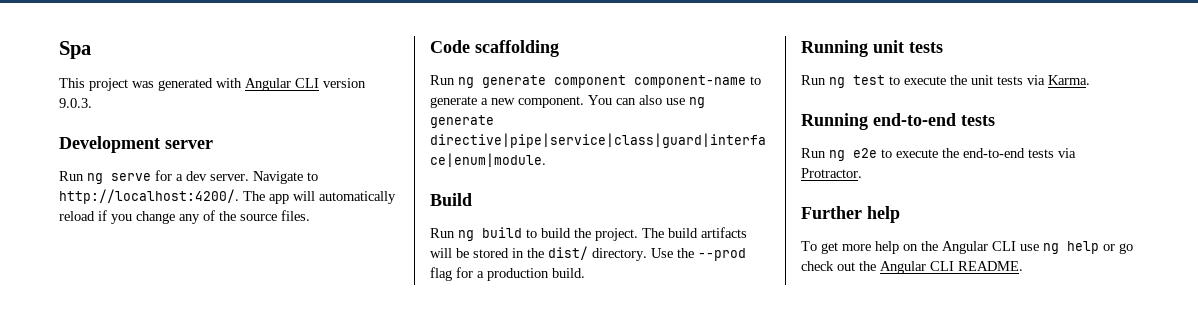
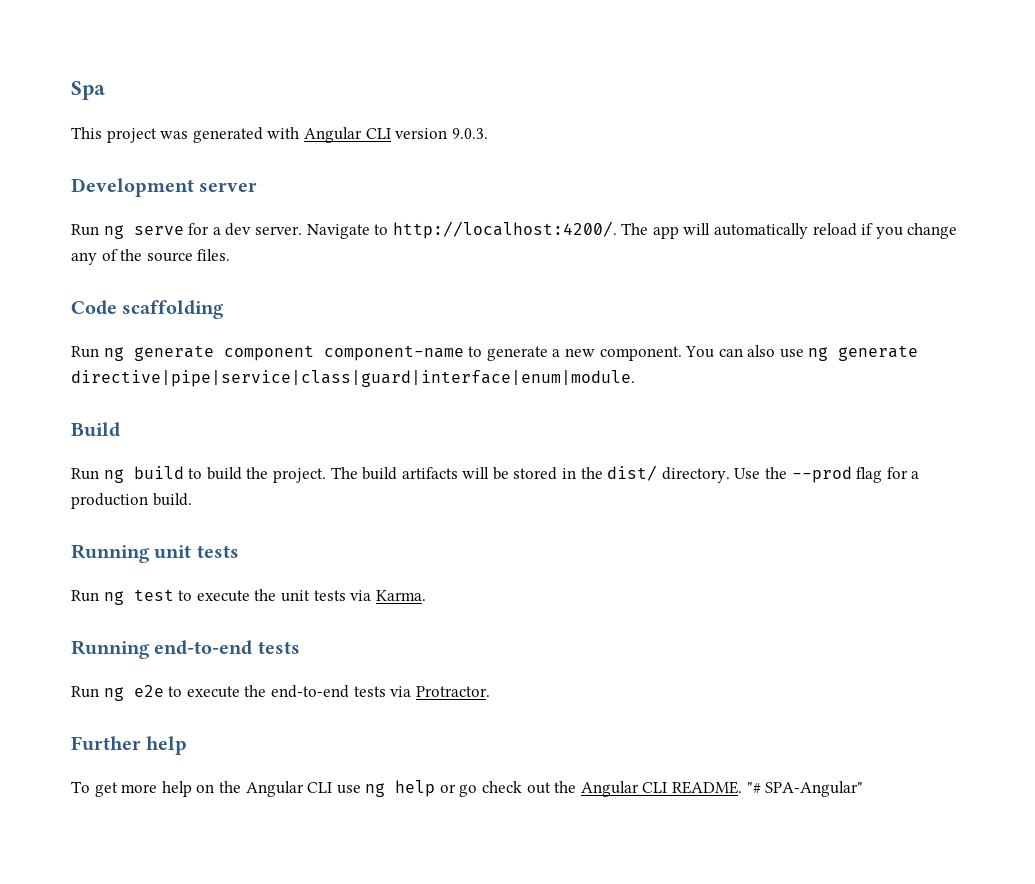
(1023, 266) none -> [746,781,864,797] "# SPA-Angular"

